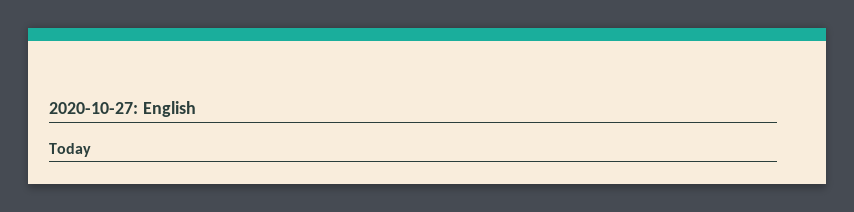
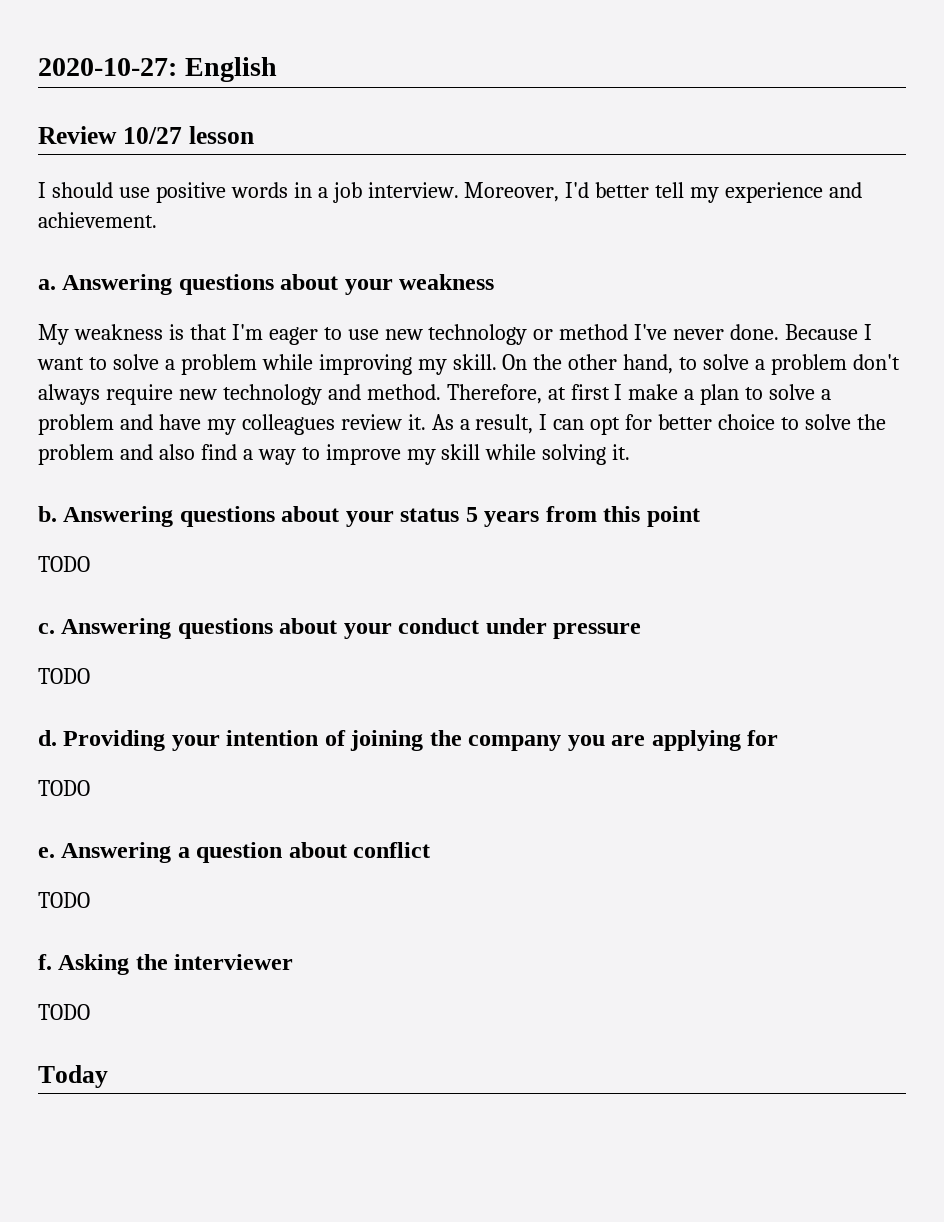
(196, 109) none -> [38,126,254,144] [38,182,863,203] [38,212,157,228] [38,274,495,295] [38,324,873,345] [37,354,900,375] [38,384,832,405] [38,414,886,435] [38,444,631,465] [38,506,700,527] [38,556,90,572] [38,618,642,639] [38,668,90,684] [38,730,779,751] [38,780,90,796] [38,842,431,863] [38,892,90,908] [38,954,294,975] [38,1004,90,1020] // Review 10/27 lesson // I should use positive words in a job interview. Moreover, I'd better tell my experience and achievement. // a. Answering questions about your weakness // My weakness is that I'm eager to use new technology or method I've never done. Because I want to solve a problem while improving my skill. On the other hand, to solve a problem don't always require new technology and method. Therefore, at first I make a plan to solve a problem and have my colleagues review it. As a result, I can opt for better choice to solve the problem and also find a way to improve my skill while solving it. // b. Answering questions about your status 5 years from this point // TODO // c. Answering questions about your conduct under pressure // TODO // d. Providing your intention of joining the company you are applying for // TODO // e. Answering a question about conflict // TODO // f. Asking the interviewer // TODO

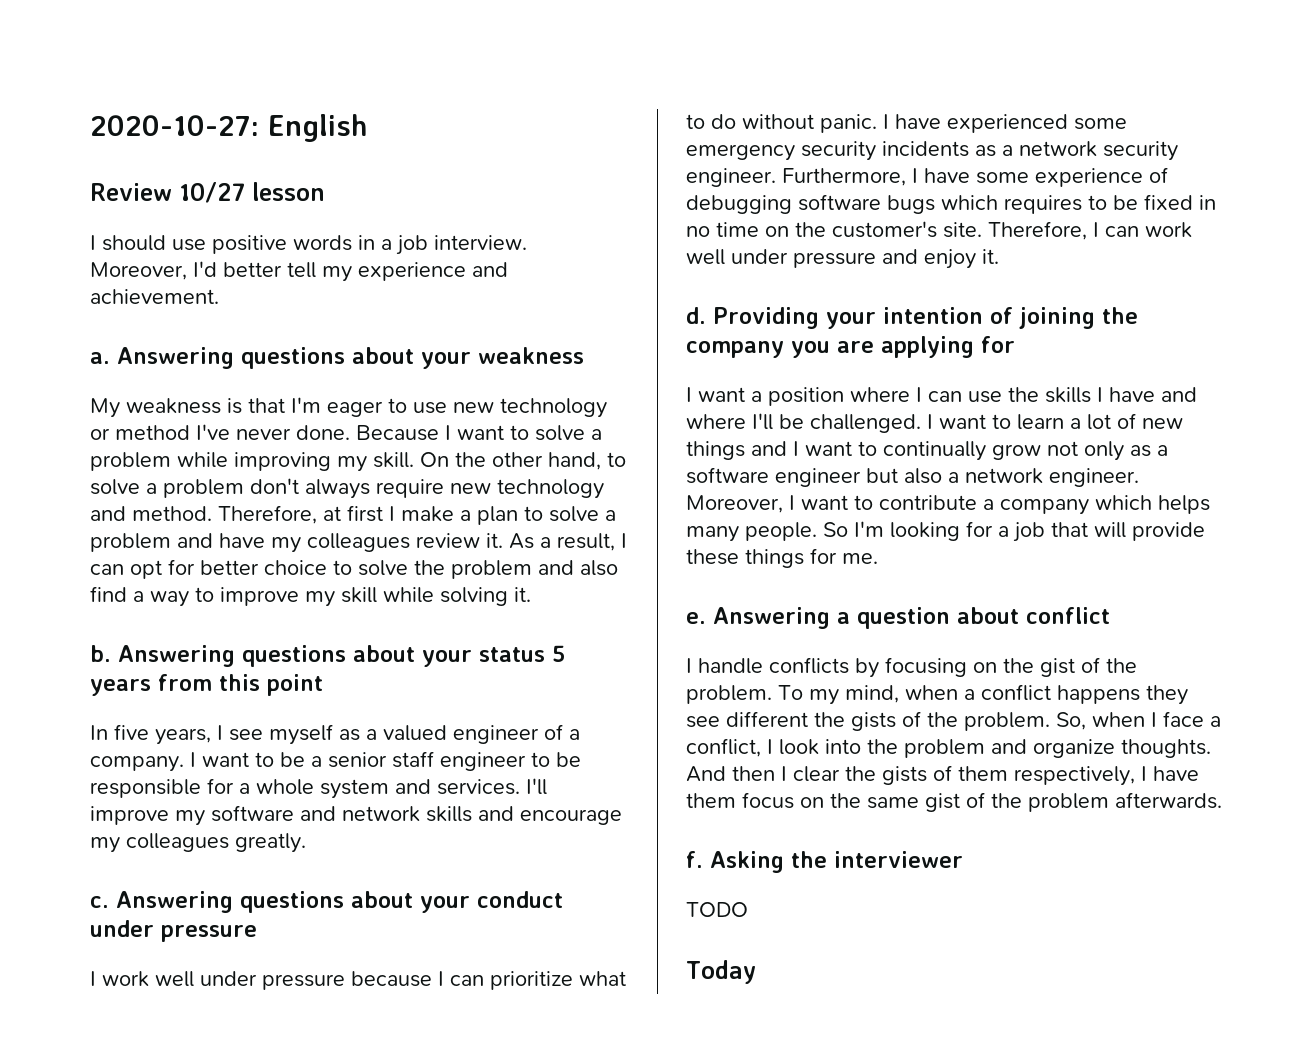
[38,556,90,572] TODO -> [90,724,580,745] [90,751,581,772] [90,778,547,799] [90,805,622,826] [90,833,306,853] In five years, I see myself as a valued engineer of a company. I want to be a senior staff engineer to be responsible for a whole system and services. I'll improve my software and network skills and encourage my colleagues greatly.
[38,668,90,684] TODO -> [90,971,626,990] [686,114,1127,133] [686,141,1178,161] [686,167,1168,187] [686,194,1216,214] [686,221,1192,240] [686,249,999,269] I work well under pressure because I can prioritize what to do without panic. I have experienced some emergency security incidents as a network security engineer. Furthermore, I have some experience of debugging software bugs which requires to be fixed in no time on the customer's site. Therefore, I can work well under pressure and enjoy it.
[38,780,90,796] TODO -> [686,387,1197,406] [686,413,1183,433] [686,441,1168,461] [686,467,1139,487] [686,495,1210,515] [686,521,1205,542] [686,548,878,568] I want a position where I can use the skills I have and where I'll be challenged. I want to learn a lot of new things and I want to continually grow not only as a software engineer but also a network engineer. Moreover, I want to contribute a company which helps many people. So I'm looking for a job that will provide these things for me.
[38,892,90,908] TODO -> [686,657,1137,678] [686,684,1188,705] [686,711,1221,731] [686,738,1211,758] [686,765,1199,786] [686,792,1222,812] I handle conflicts by focusing on the gist of the problem. To my mind, when a conflict happens they see different the gists of the problem. So, when I face a conflict, I look into the problem and organize thoughts. And then I clear the gists of them respectively, I have them focus on the same gist of the problem afterwards.

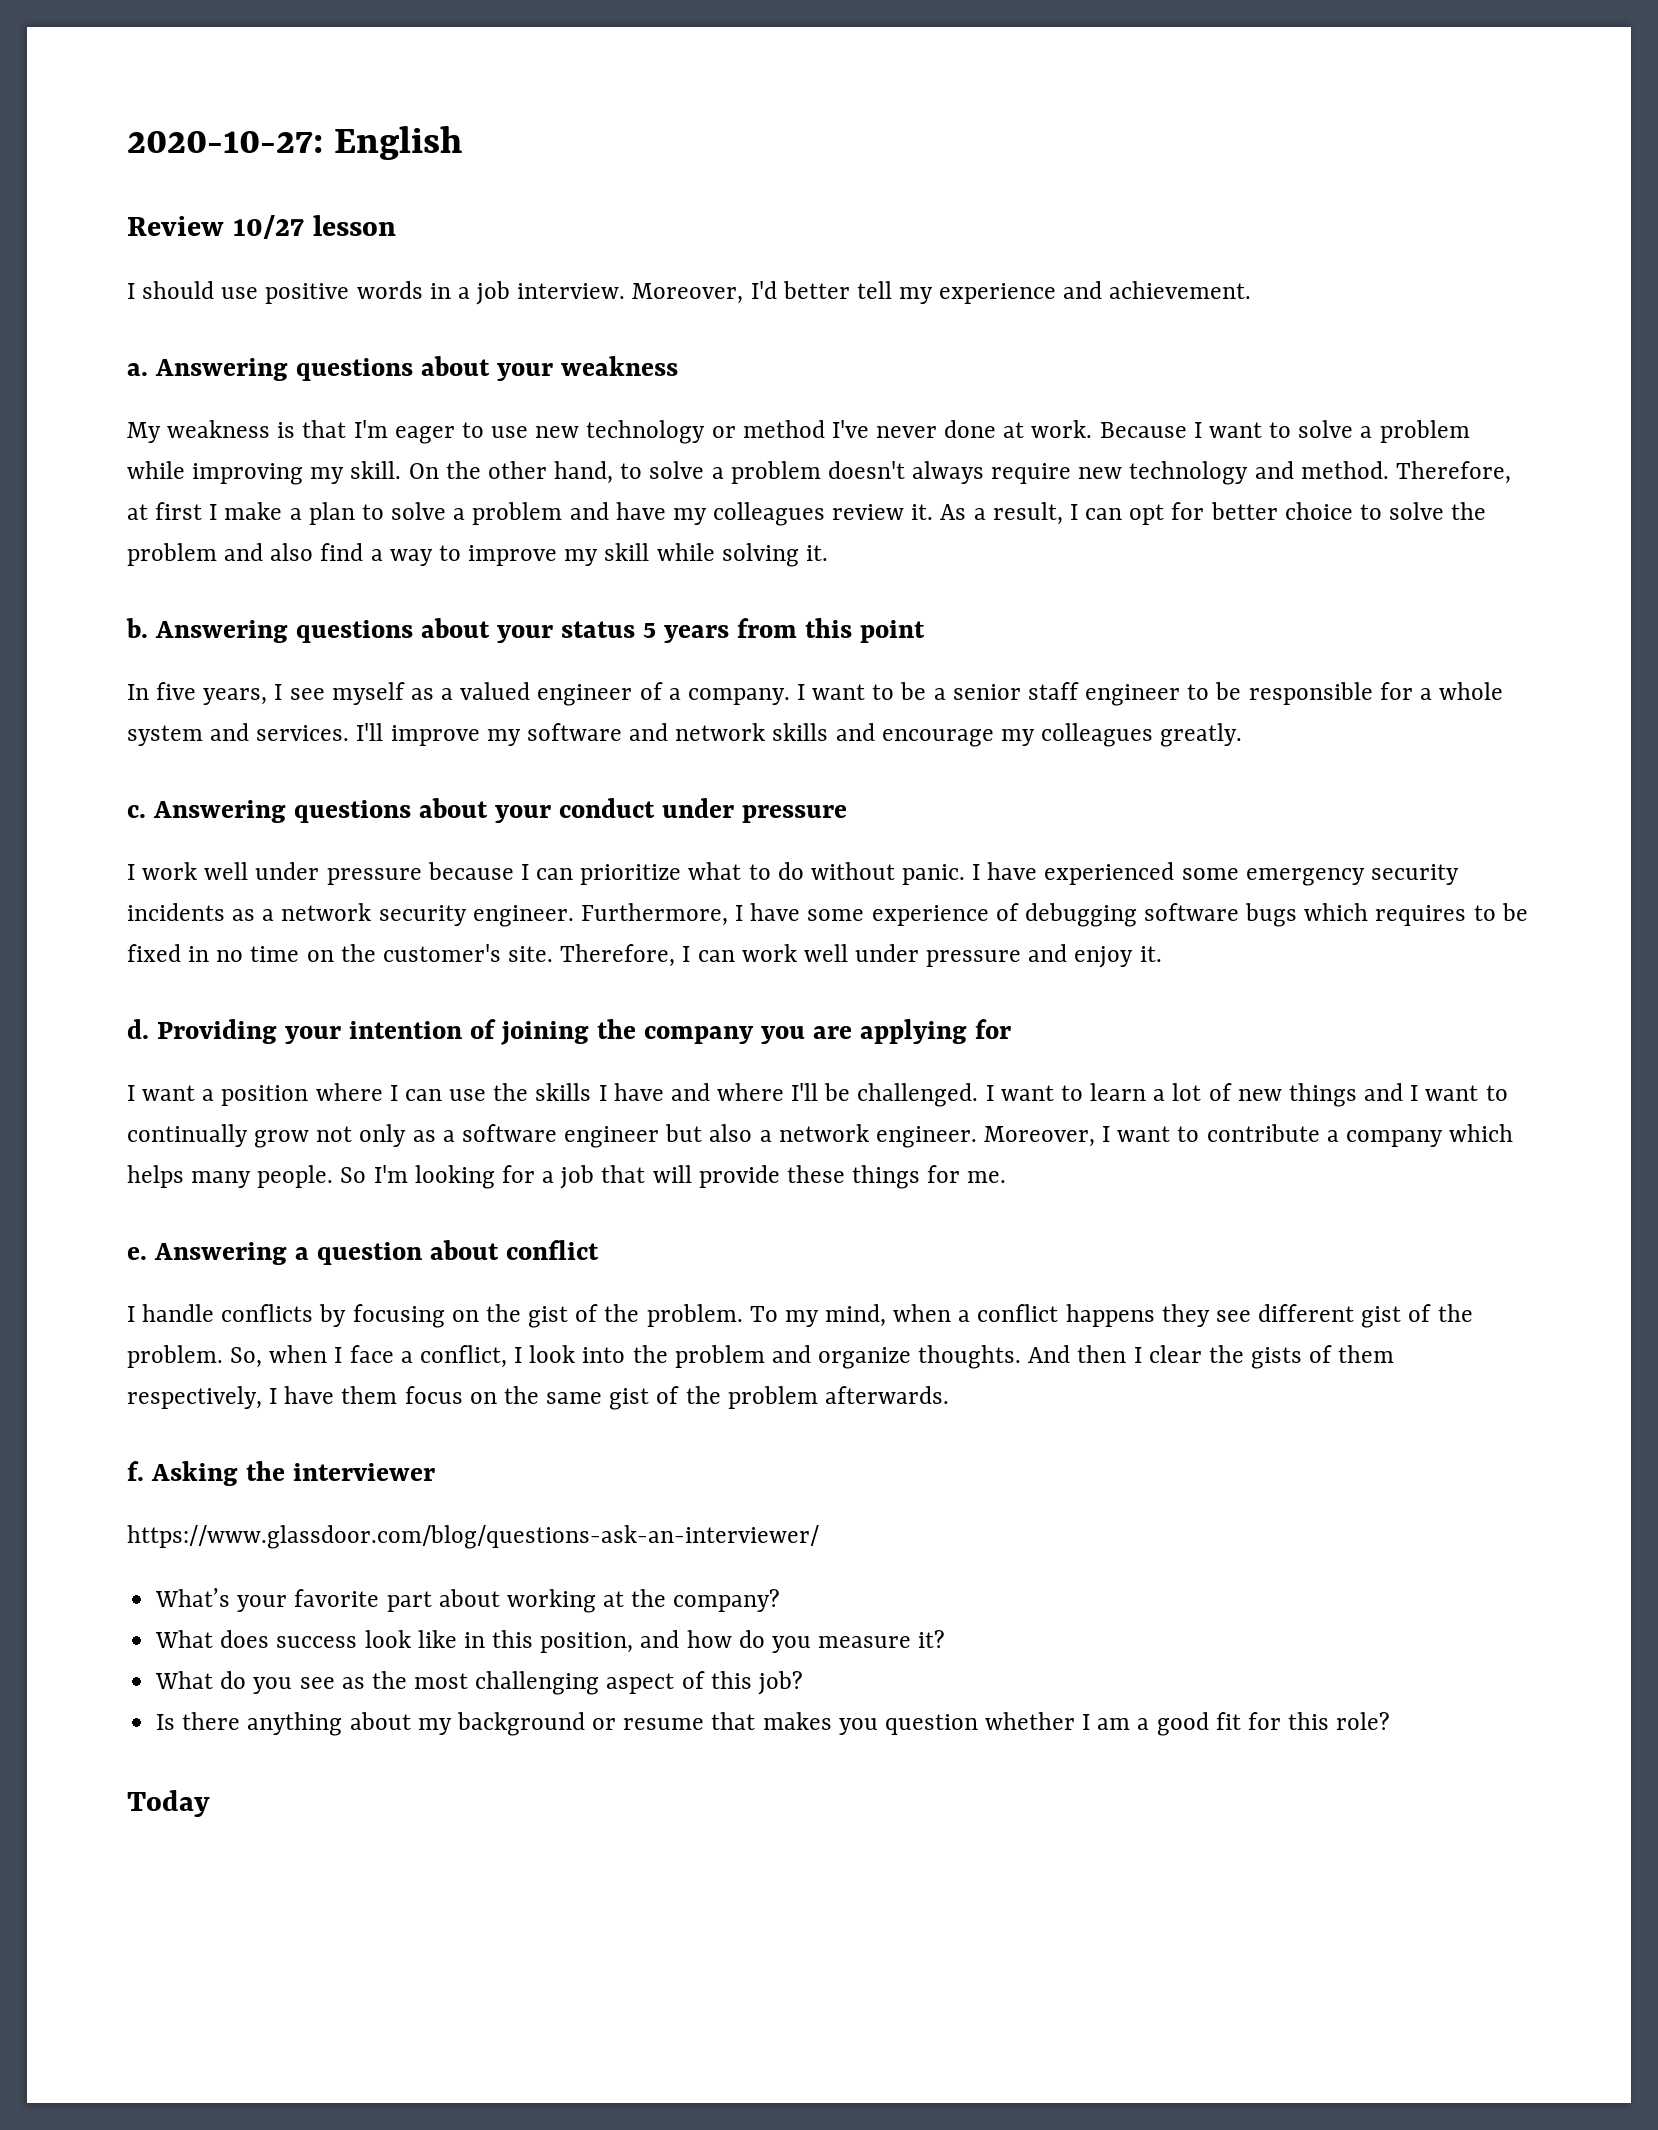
[296,425,350,440] done. -> [944,420,1093,438] done at work.
[250,478,299,494] don't -> [827,461,905,479] doesn't
[814,712,896,731] the gists -> [1361,1306,1402,1328] gist
[686,902,748,917] TODO -> [127,1525,819,1549] [155,1588,781,1613] [155,1630,946,1653] [155,1671,803,1695] [156,1712,1391,1736] https://www.glassdoor.com/blog/questions-ask-an-interviewer/ // What’s your favorite part about working at the company? // What does success look like in this position, and how do you measure it? // What do you see as the most challenging aspect of this job? // Is there anything about my background or resume that makes you question whether I am a good fit for this role?

